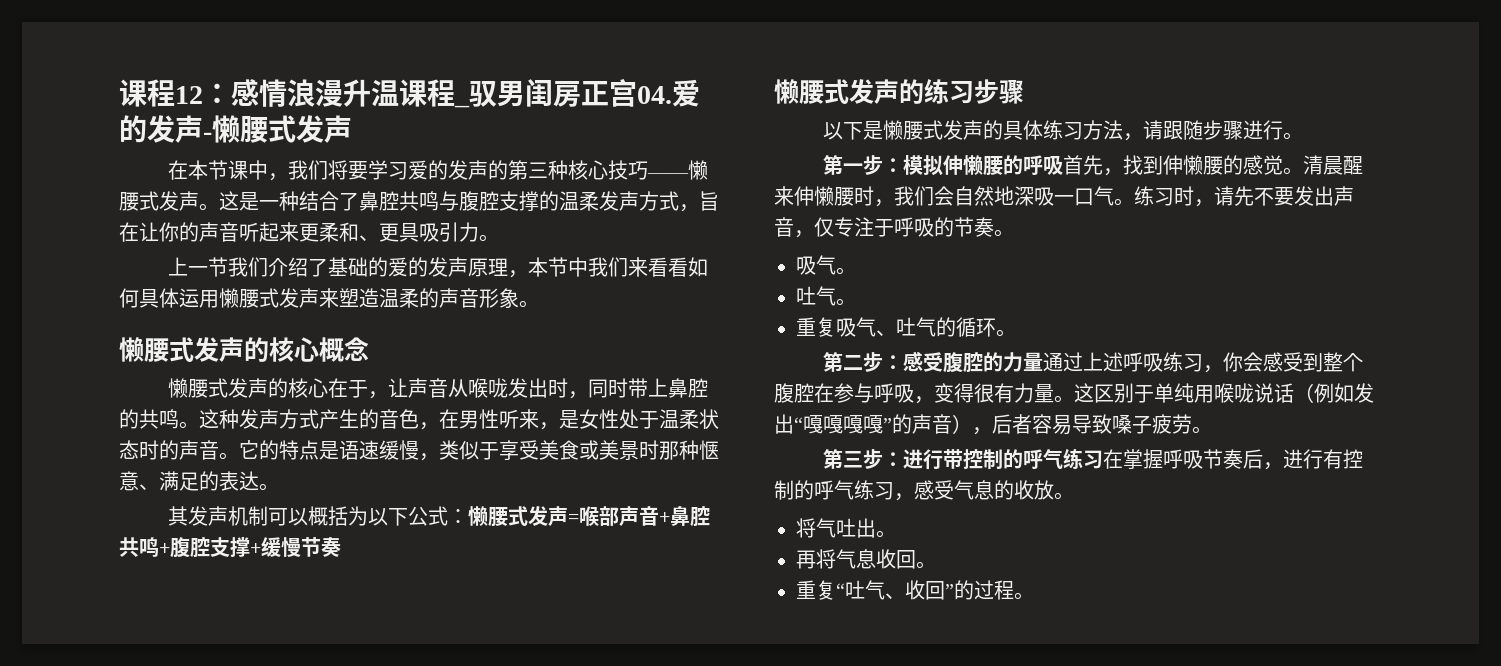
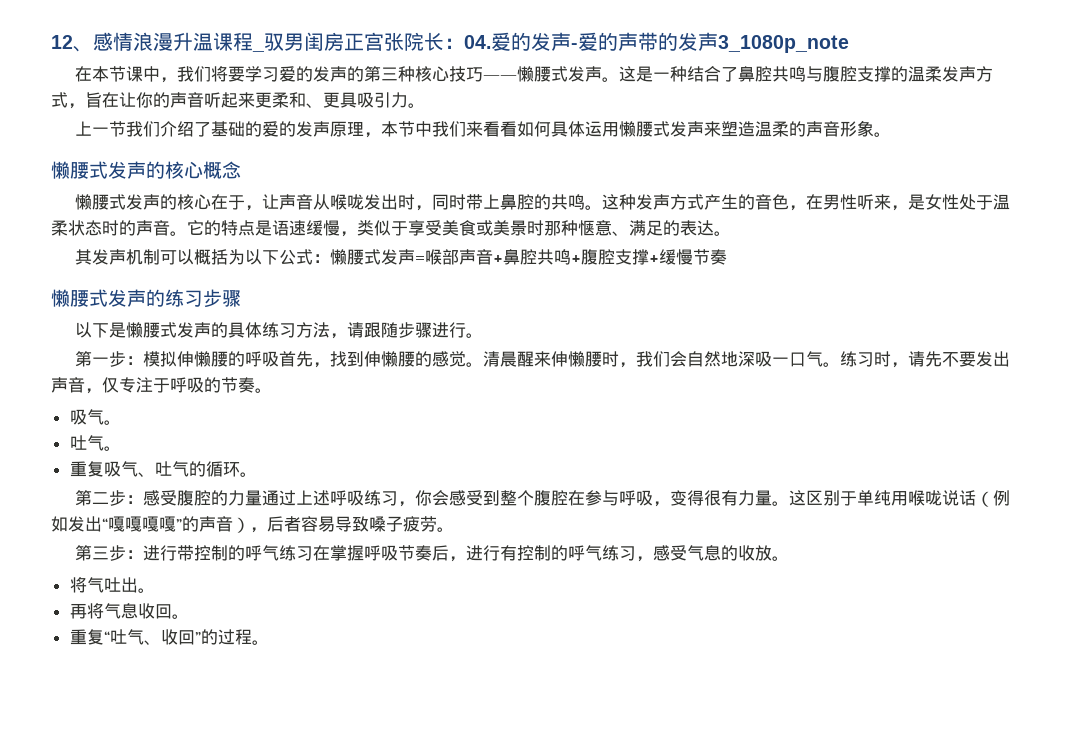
[119,79,231,107] 课程12： -> [51,35,93,52] 12、
(637, 93) none -> [384,32,464,51] 张院长：
[212,115,352,143] 懒腰式发声 -> [578,32,849,53] 爱的声带的发声3_1080p_note

